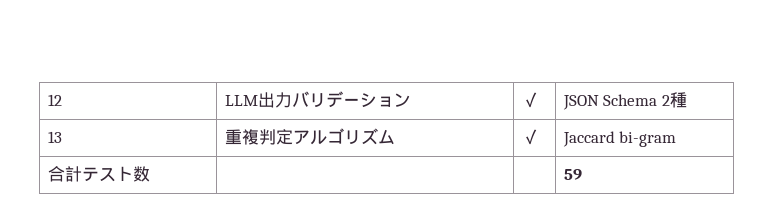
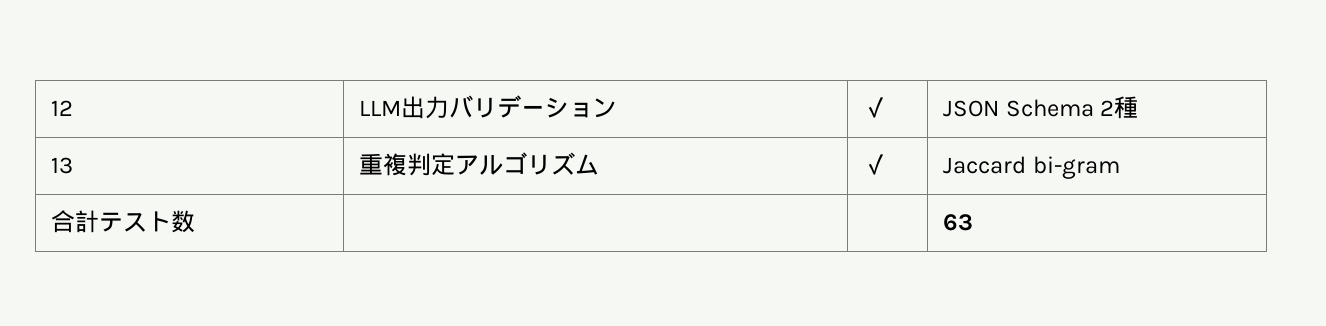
[563,169,582,180] 59 -> [943,214,974,231] 63

